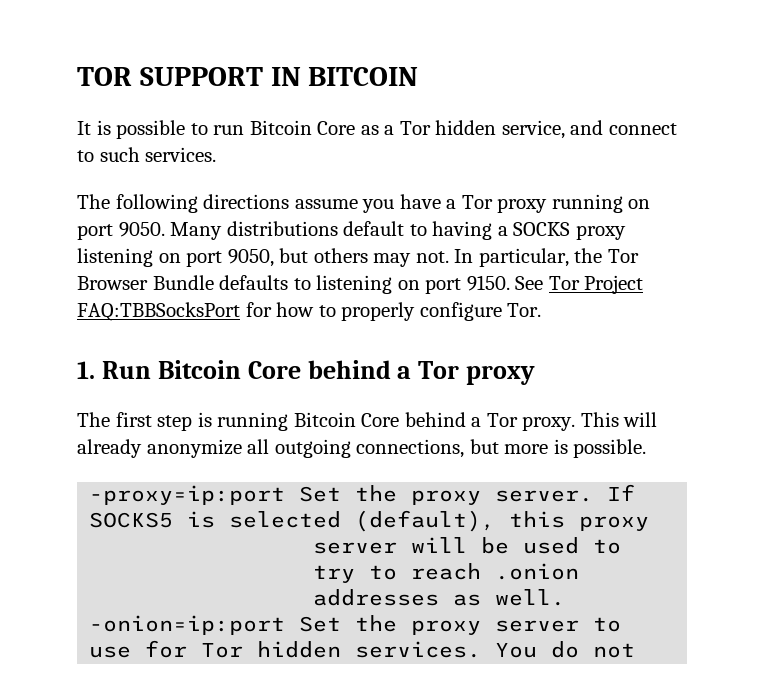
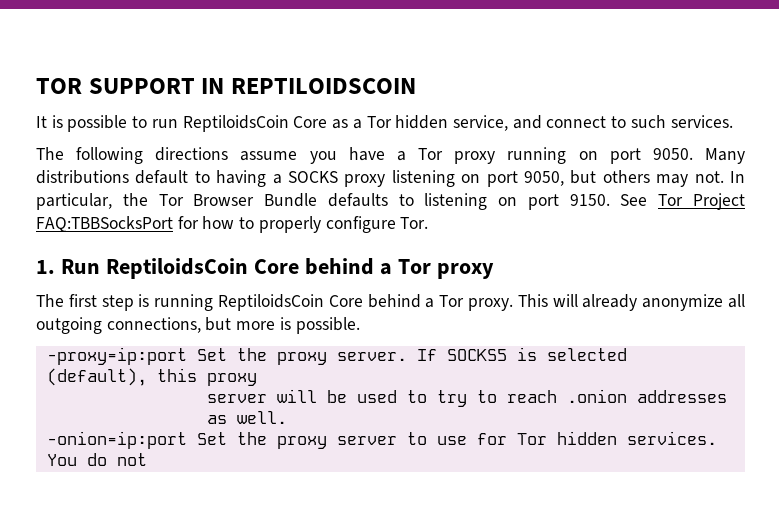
[308,67,419,86] BITCOIN -> [230,78,416,94] REPTILOIDSCOIN
[249,120,312,135] Bitcoin -> [182,115,289,132] ReptiloidsCoin
[157,360,241,379] Bitcoin -> [105,258,248,279] ReptiloidsCoin
[293,412,356,427] Bitcoin -> [218,294,324,311] ReptiloidsCoin

